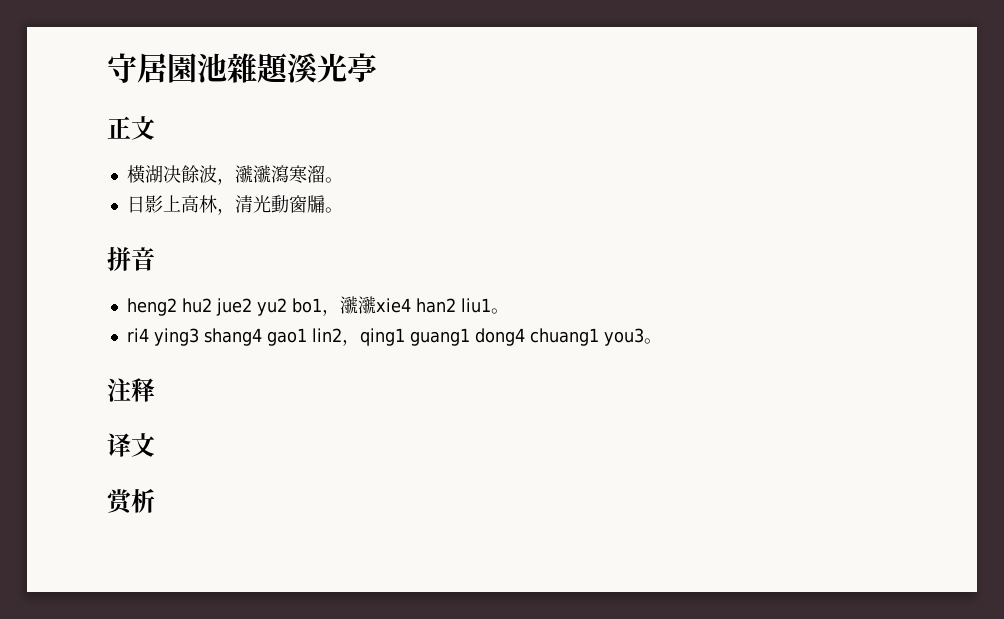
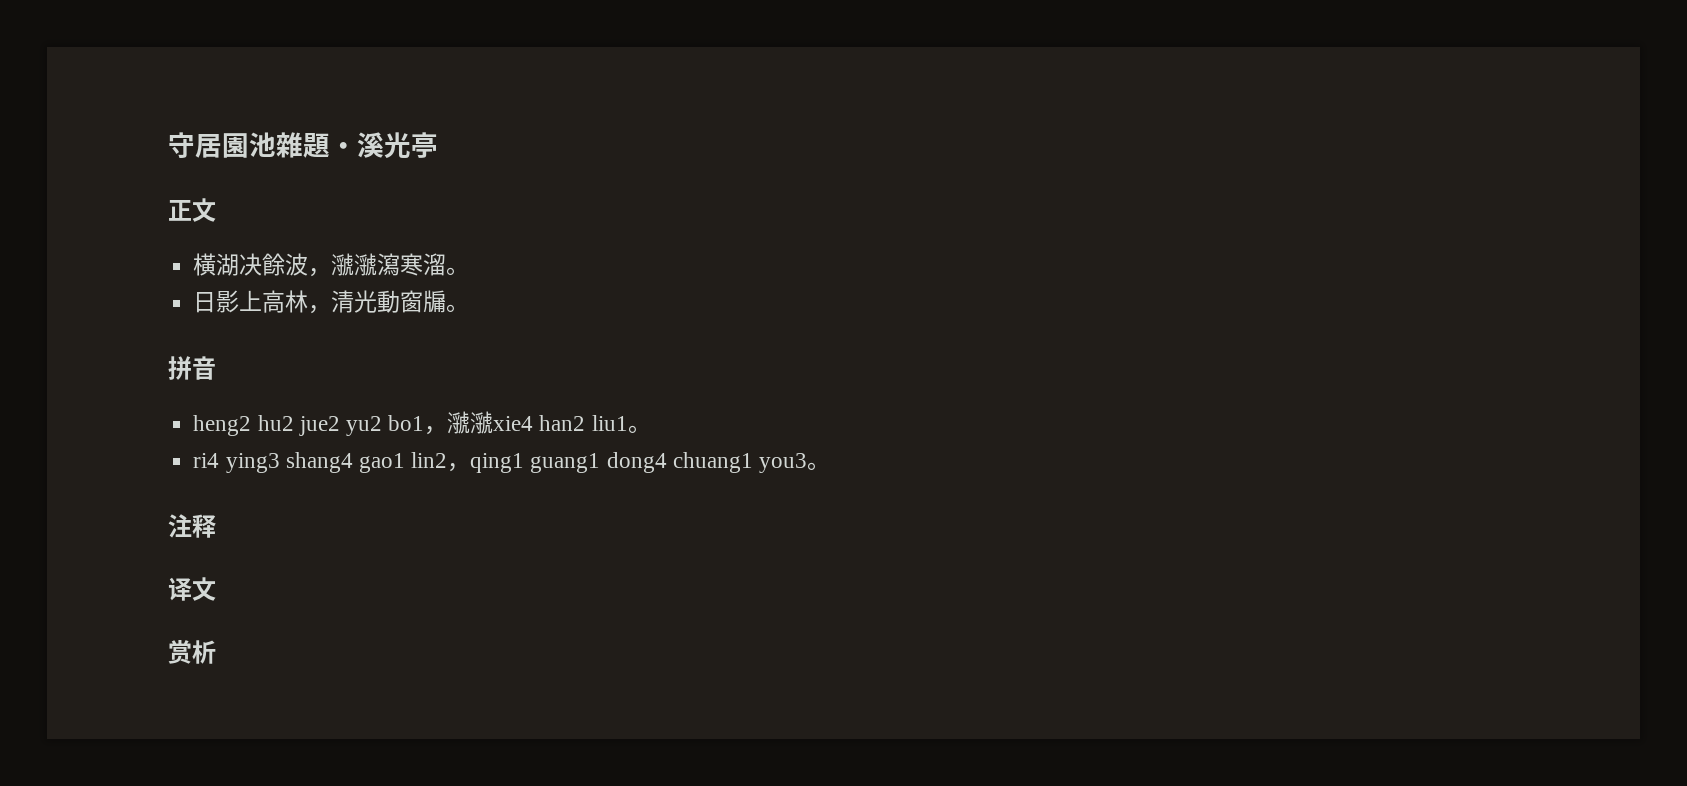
(290, 68) none -> [330,142,357,155] ・

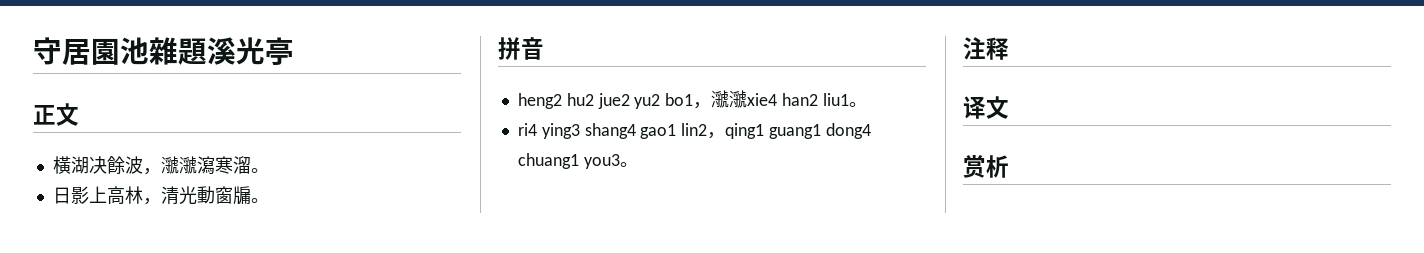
[330,142,357,155] ・ -> (207, 51) none

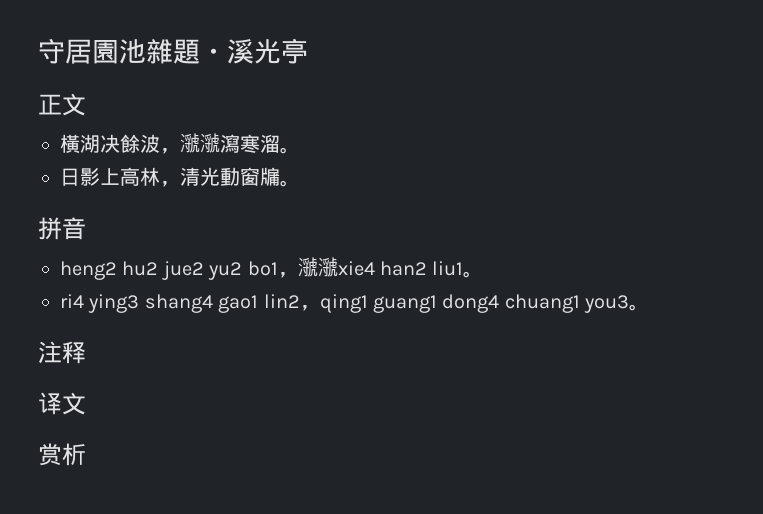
(207, 51) none -> [200,48,227,61] ・

